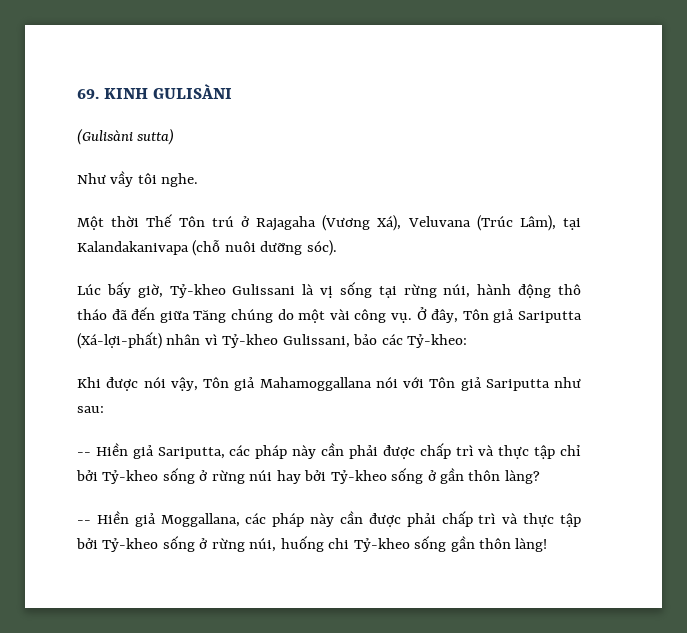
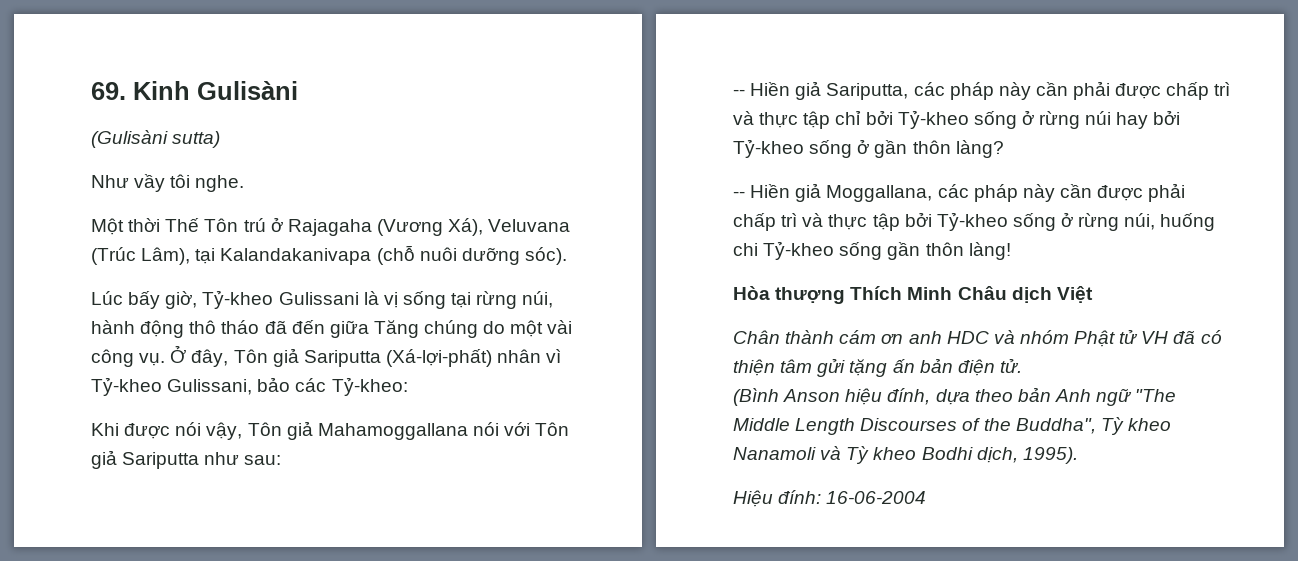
[104,84,233,99] KINH GULISÀNI -> [133,81,298,100] Kinh Gulisàni
(548, 545) none -> [733,286,1093,304] [733,329,1222,347] [733,358,1022,377] [733,387,1177,406] [733,417,1171,435] [733,446,1078,464] [733,490,927,507] // Hòa thượng Thích Minh Châu dịch Việt // Chân thành cám ơn anh HDC và nhóm Phật tử VH đã có thiện tâm gửi tặng ấn bản điện tử. // (Bình Anson hiệu đính, dựa theo bản Anh ngữ "The Middle Length Discourses of the Buddha", Tỳ kheo Nanamoli và Tỳ kheo Bodhi dịch, 1995). // Hiệu đính: 16-06-2004

